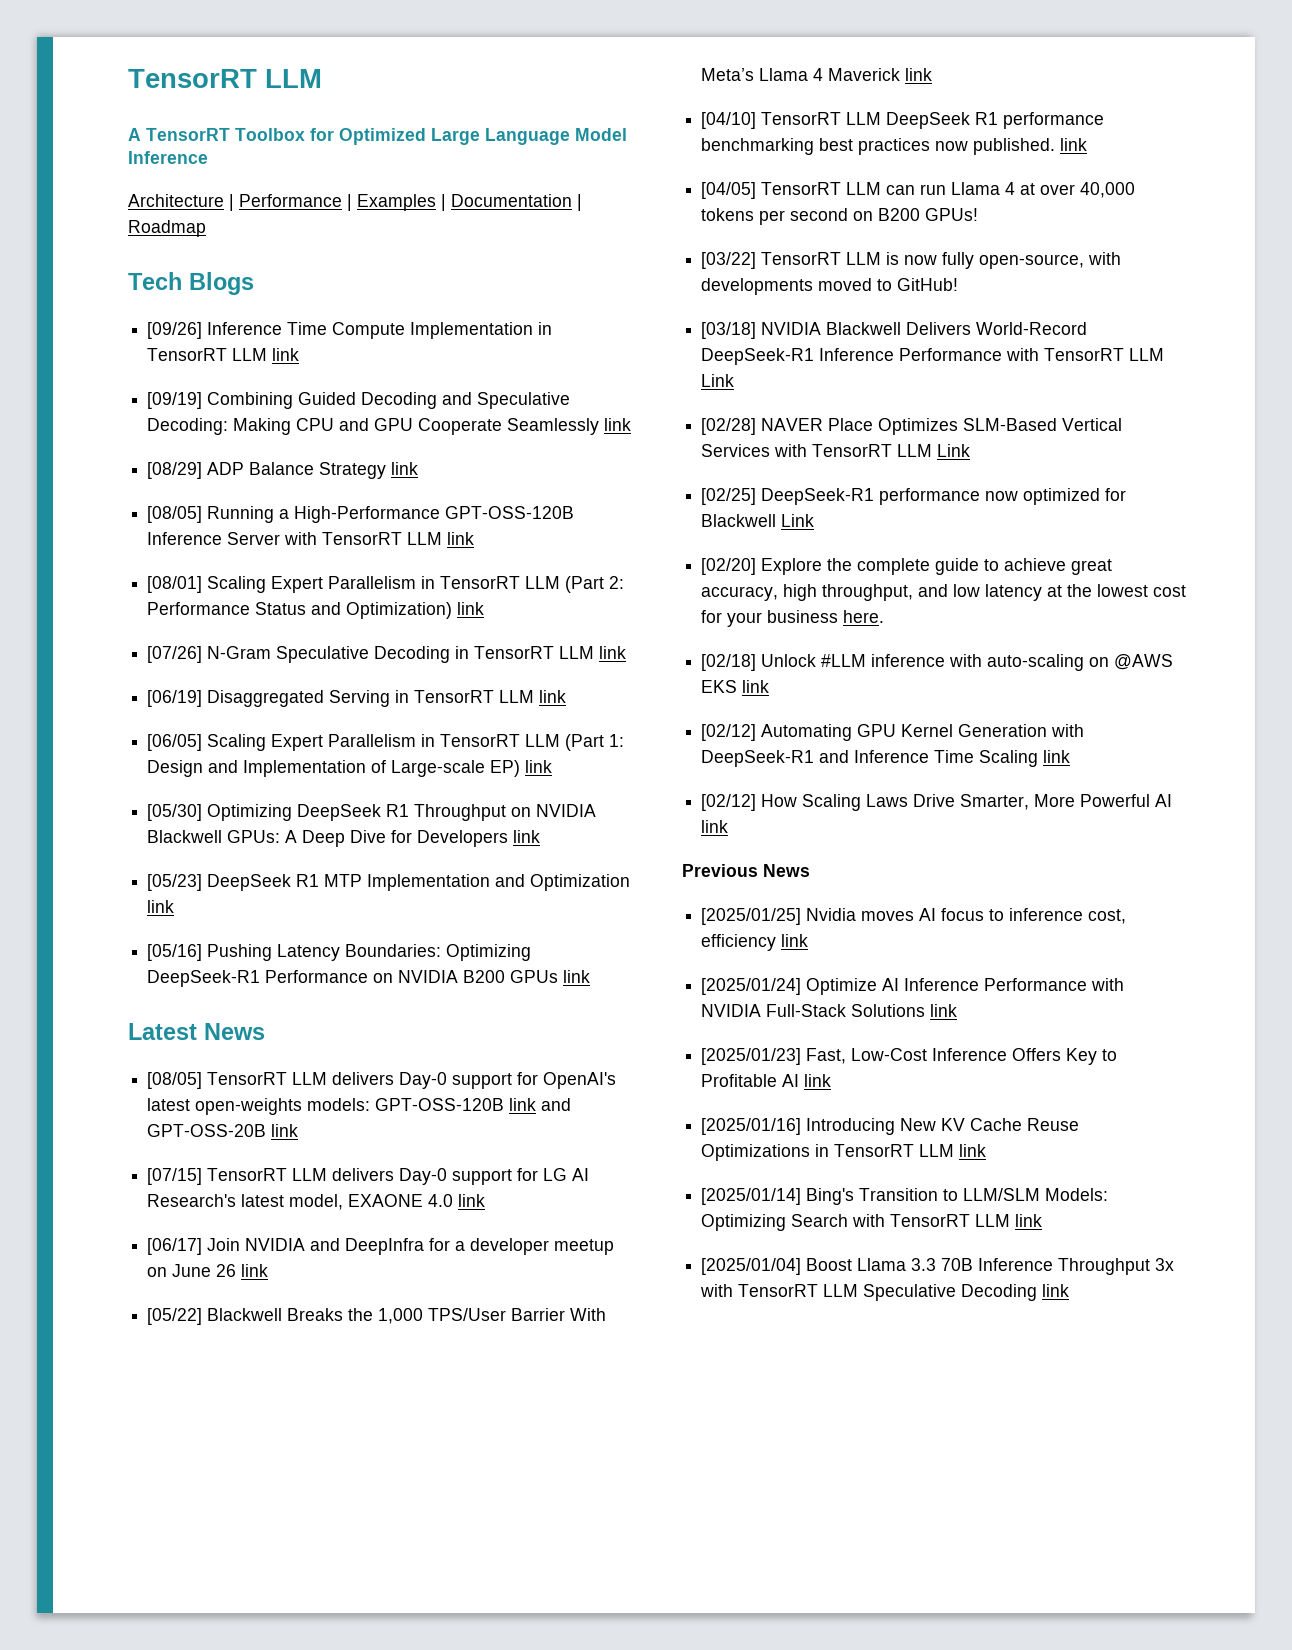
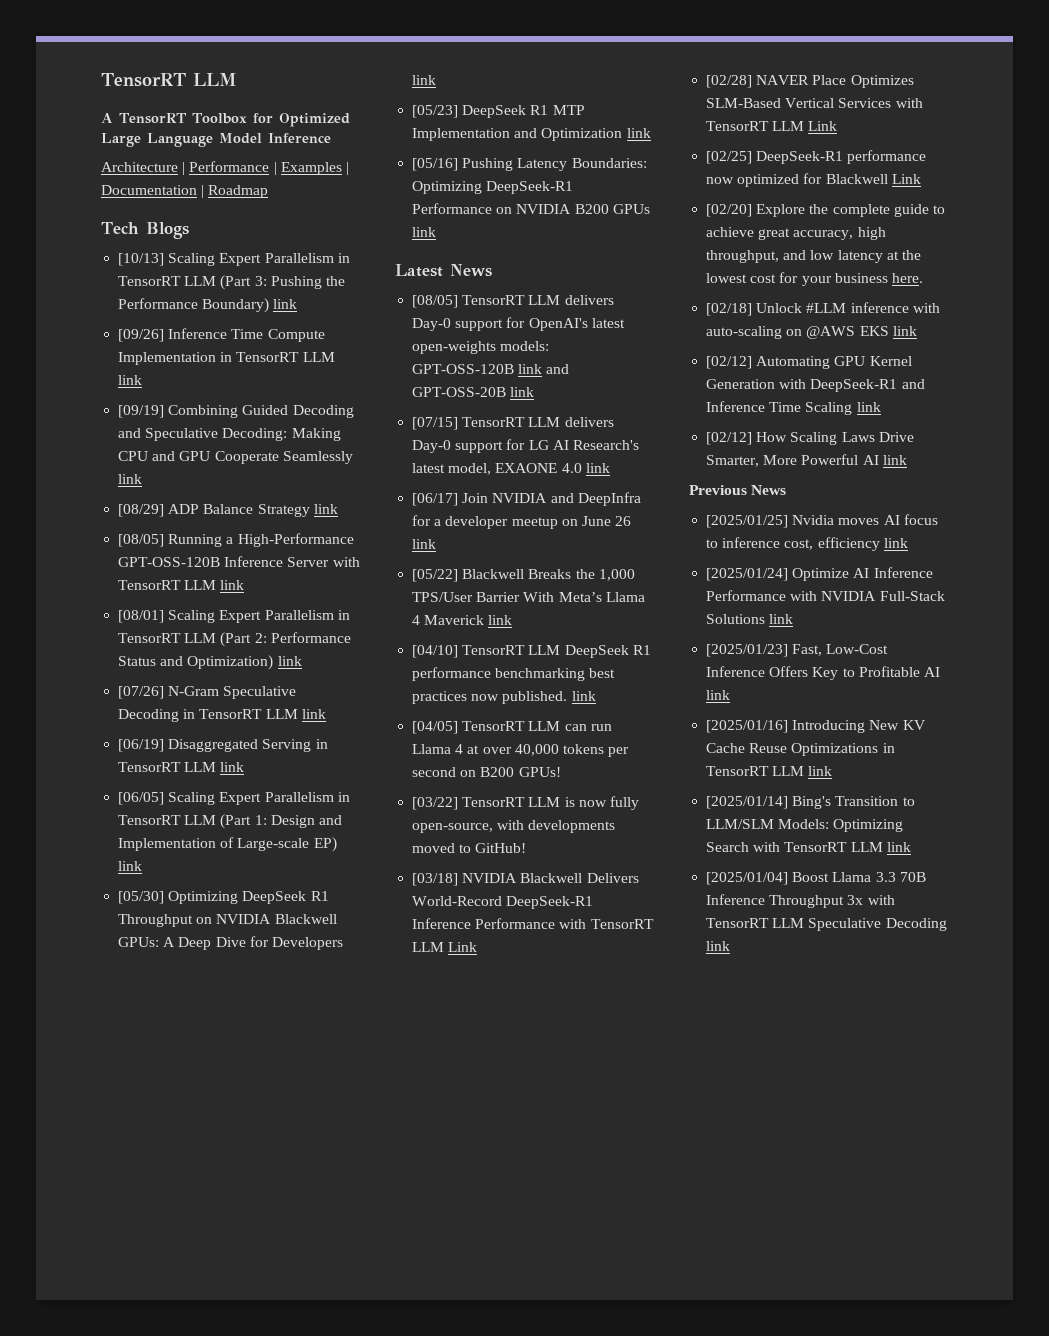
(254, 283) none -> [118,253,350,266] [118,275,345,290] [118,298,298,313] // [10/13] Scaling Expert Parallelism in TensorRT LLM (Part 3: Pushing the Performance Boundary) link

